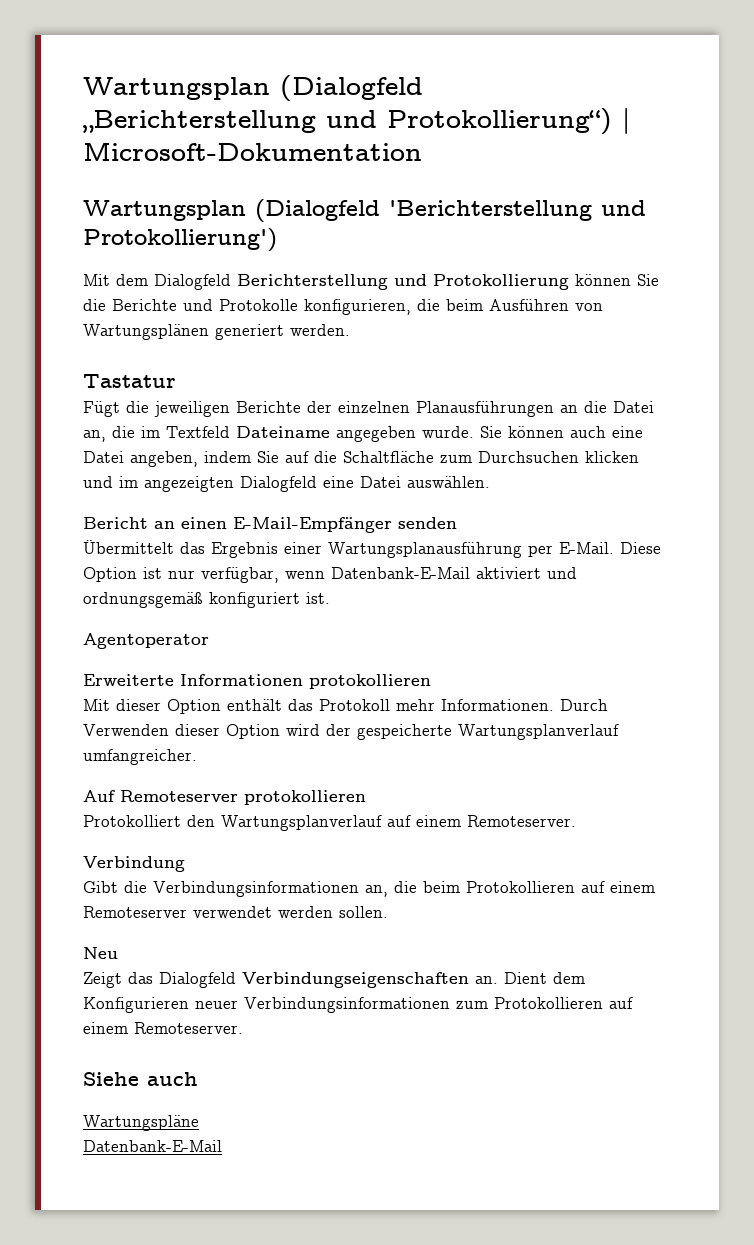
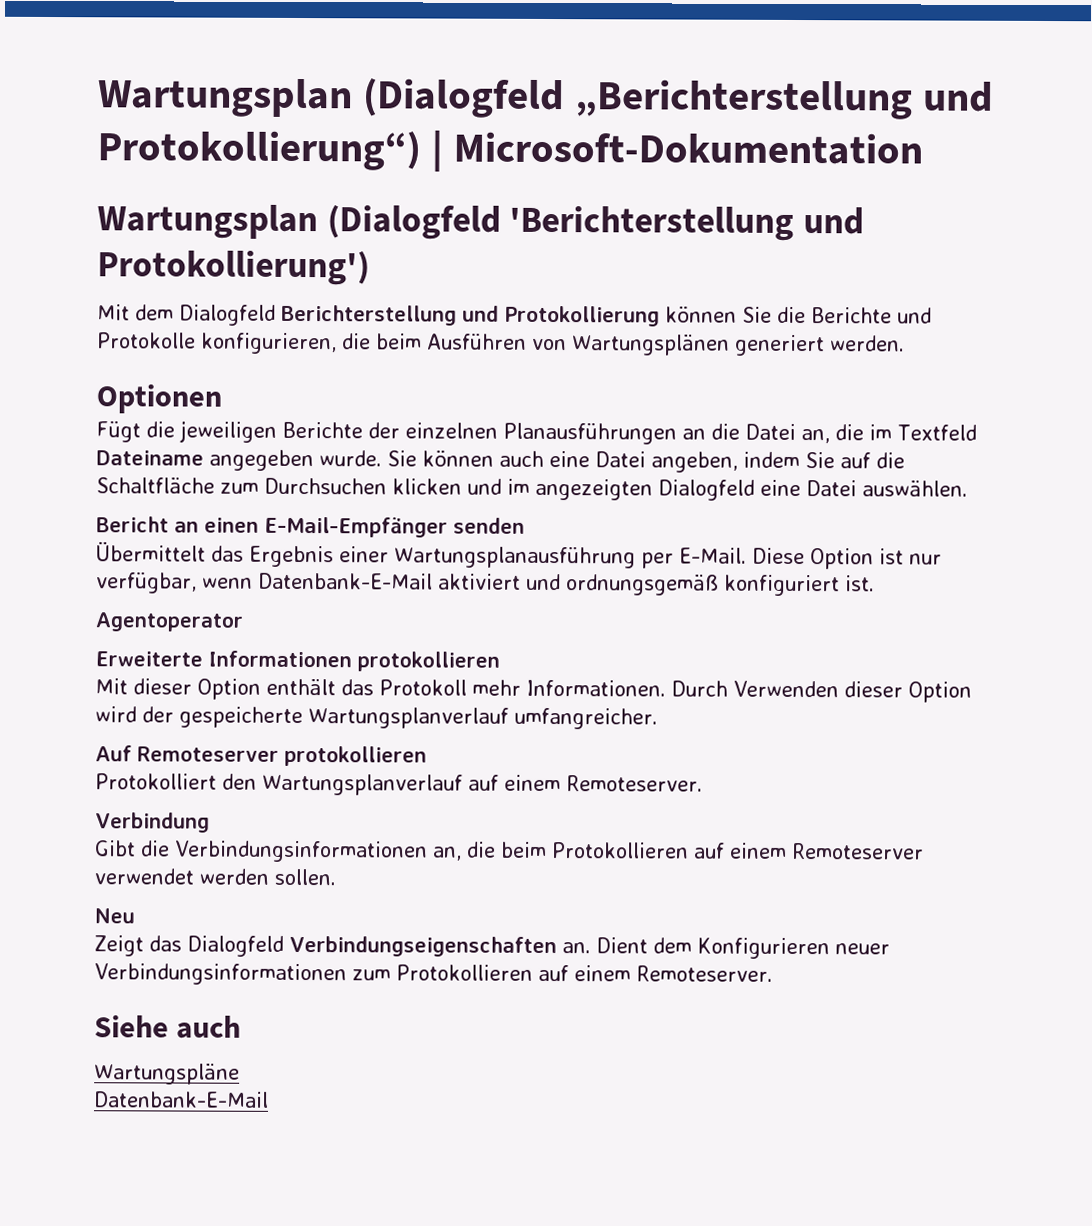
[83,374,176,388] Tastatur -> [96,384,222,414] Optionen

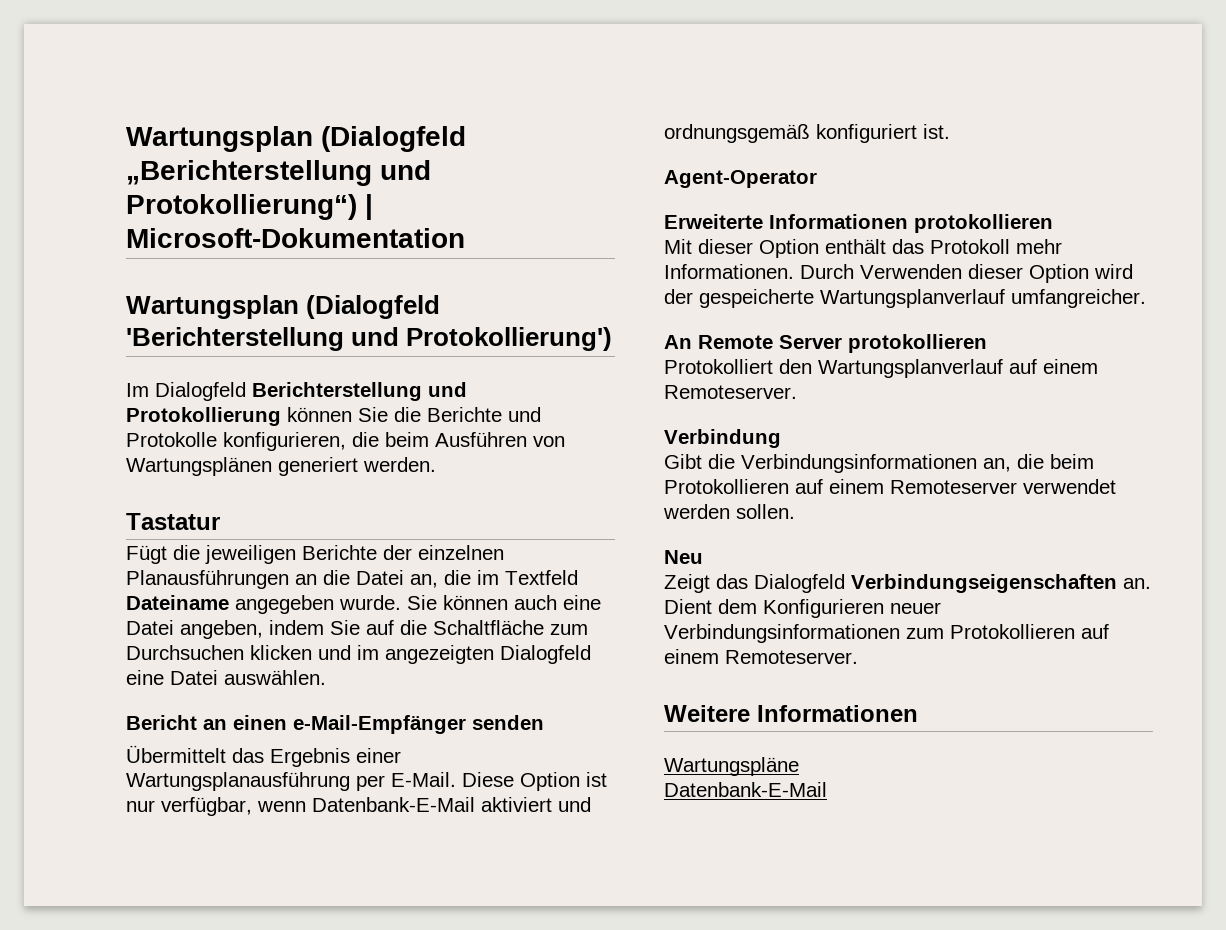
[97,304,174,321] Mit dem -> [126,383,149,397] Im
[96,384,222,414] Optionen -> [126,513,220,530] Tastatur
[264,516,448,538] E-Mail-Empfänger -> [293,715,466,734] e-Mail-Empfänger
[95,612,243,632] Agentoperator -> [664,170,817,188] Agent-Operator
[95,745,279,762] Auf Remoteserver -> [664,335,842,349] An Remote Server
[94,1015,242,1039] Siehe auch -> [664,705,918,722] Weitere Informationen

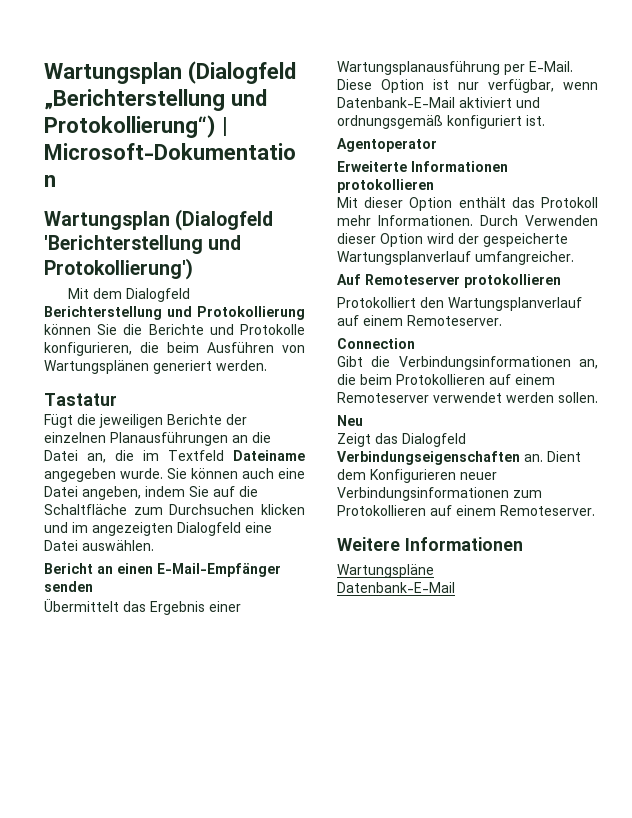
[126,383,149,397] Im -> [68,288,123,299] Mit dem
[293,715,466,734] e-Mail-Empfänger -> [157,563,281,577] E-Mail-Empfänger
[664,170,817,188] Agent-Operator -> [337,138,437,152] Agentoperator
[664,335,842,349] An Remote Server -> [337,274,460,285] Auf Remoteserver
[664,429,781,448] Verbindung -> [337,338,415,349] Connection

